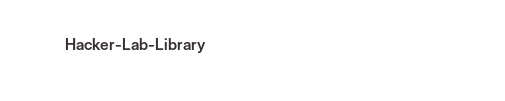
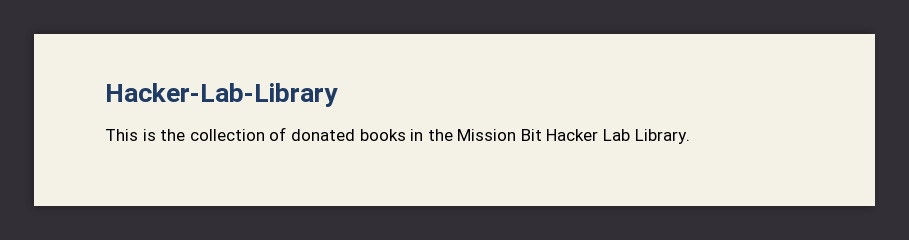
(206, 45) none -> [105,127,690,144] // This is the collection of donated books in the Mission Bit Hacker Lab Library.

